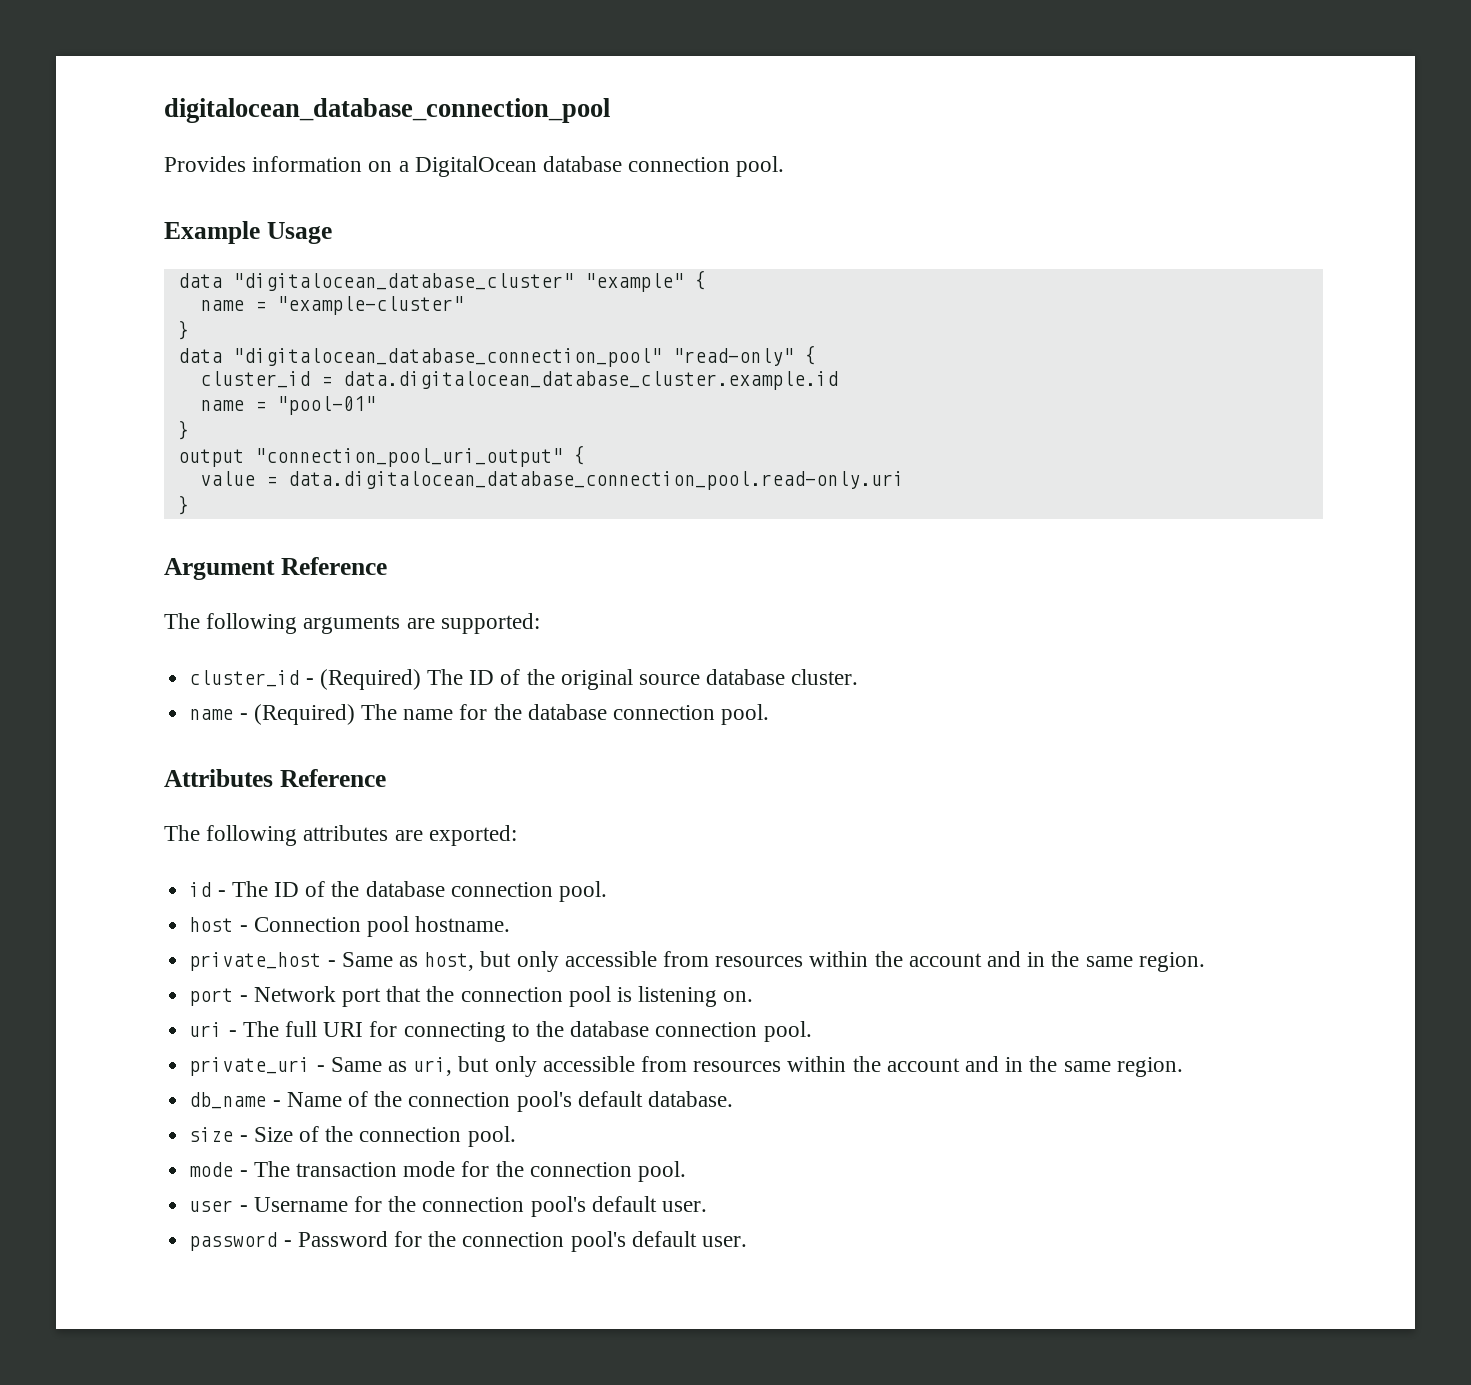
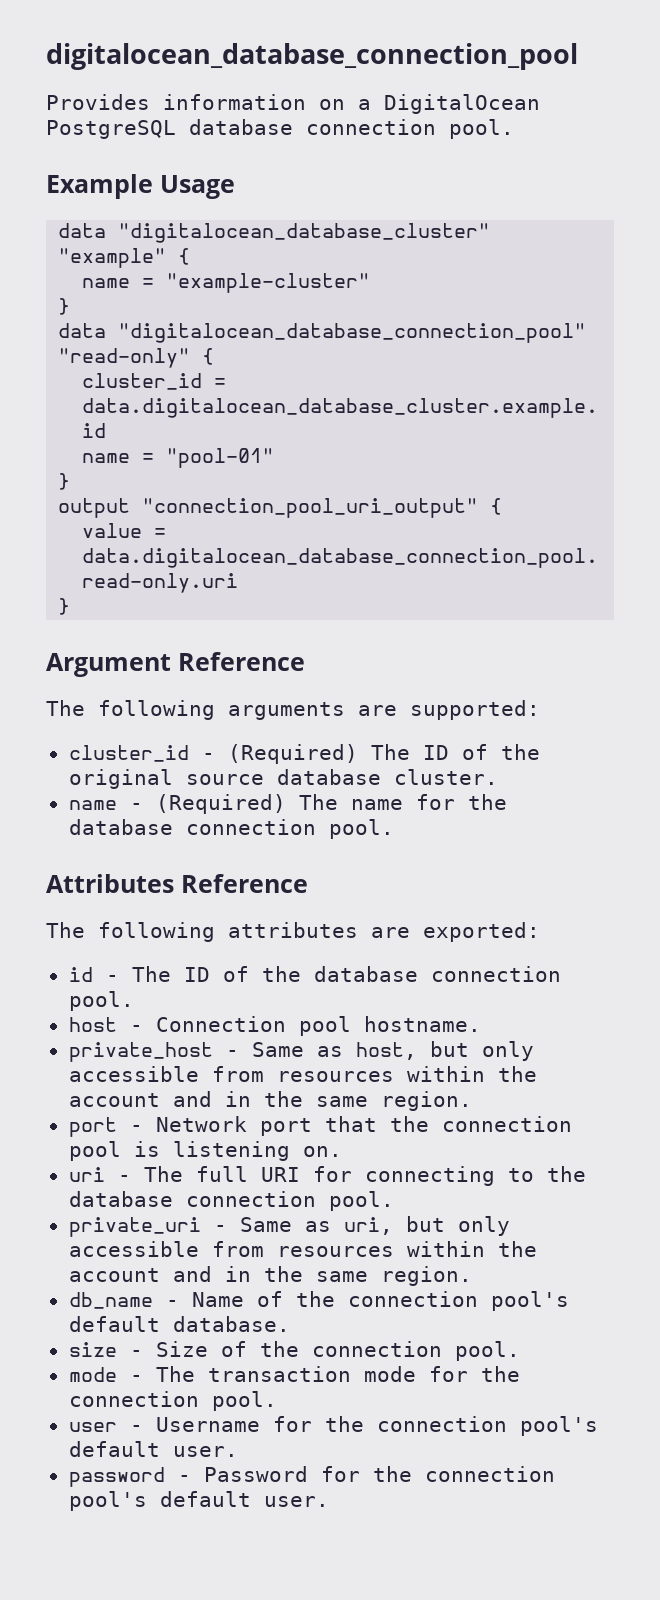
(537, 166) none -> [46,120,176,139] PostgreSQL

